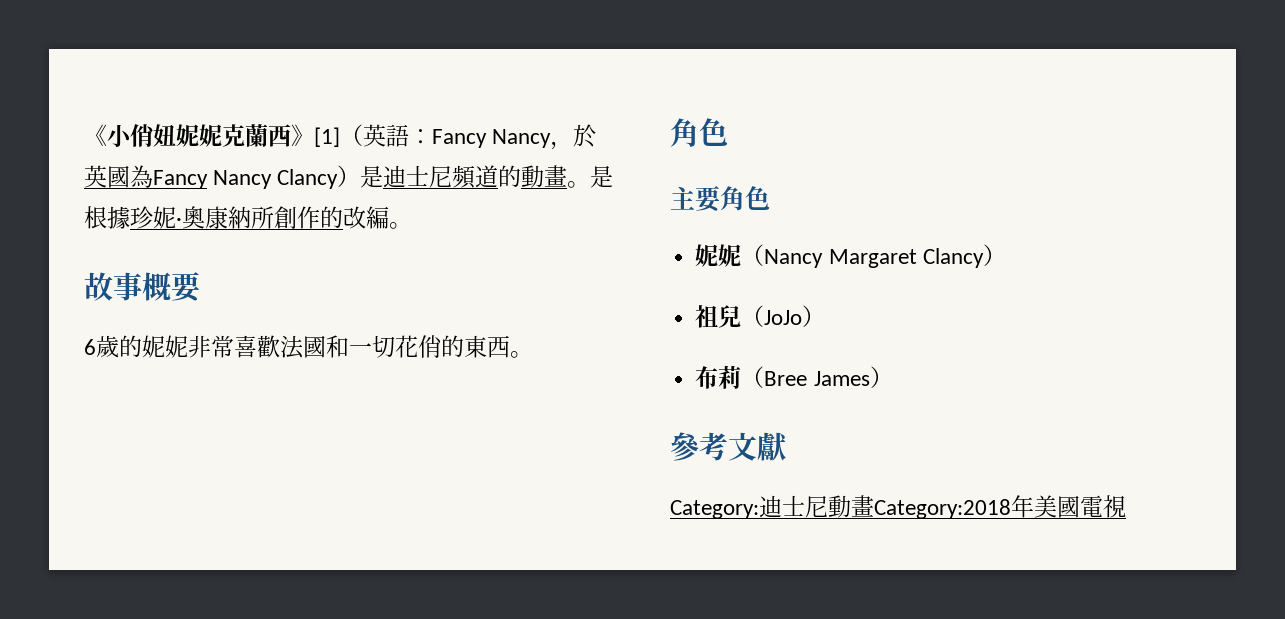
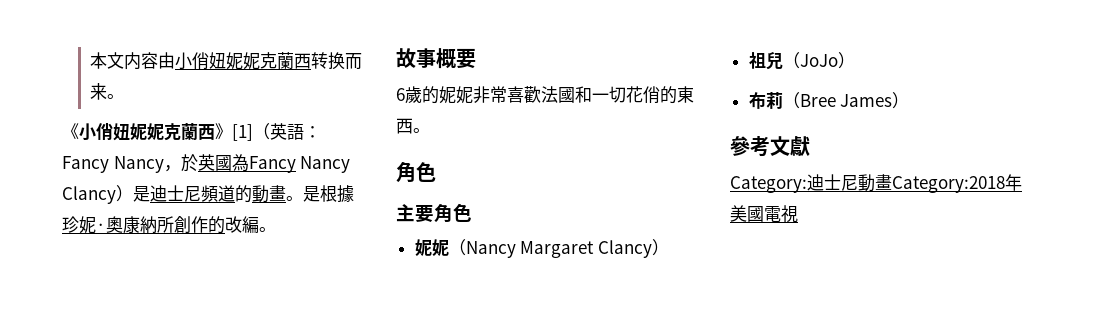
(84, 135) none -> [90,52,363,70] [90,83,125,100] 本文内容由小俏妞妮妮克蘭西转换而来。 //

